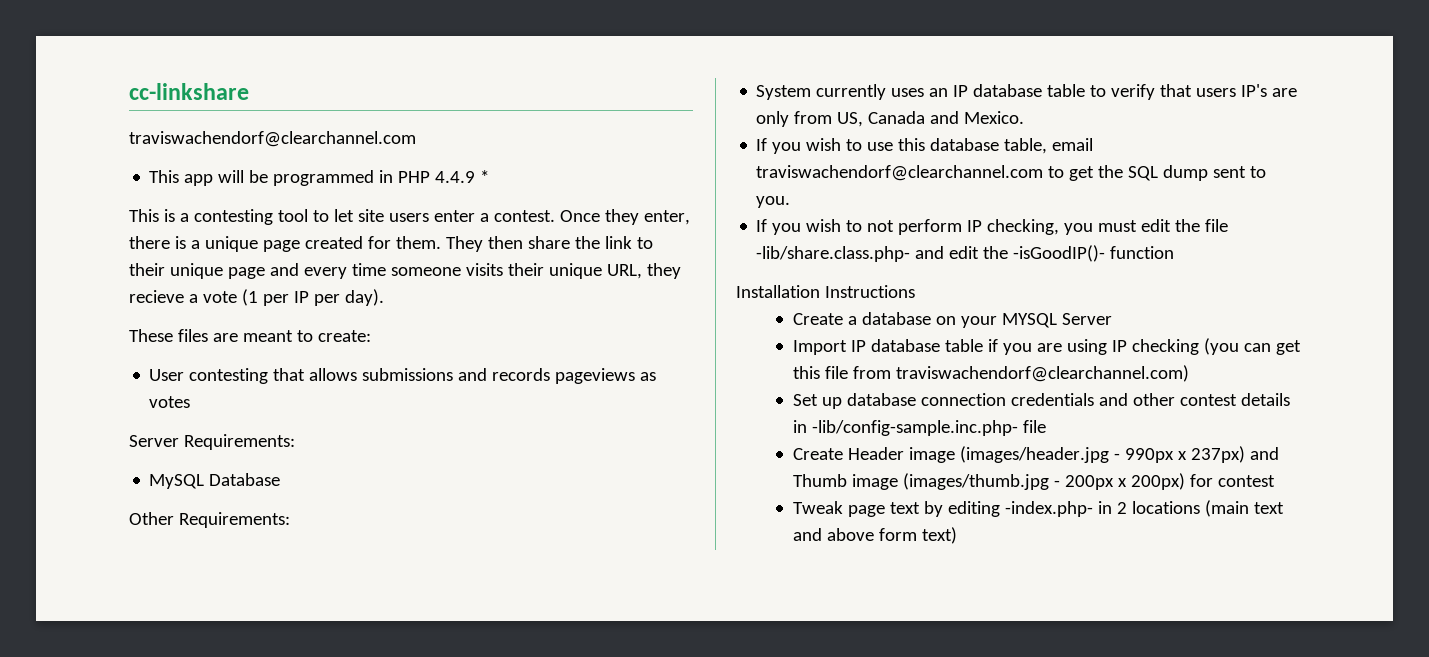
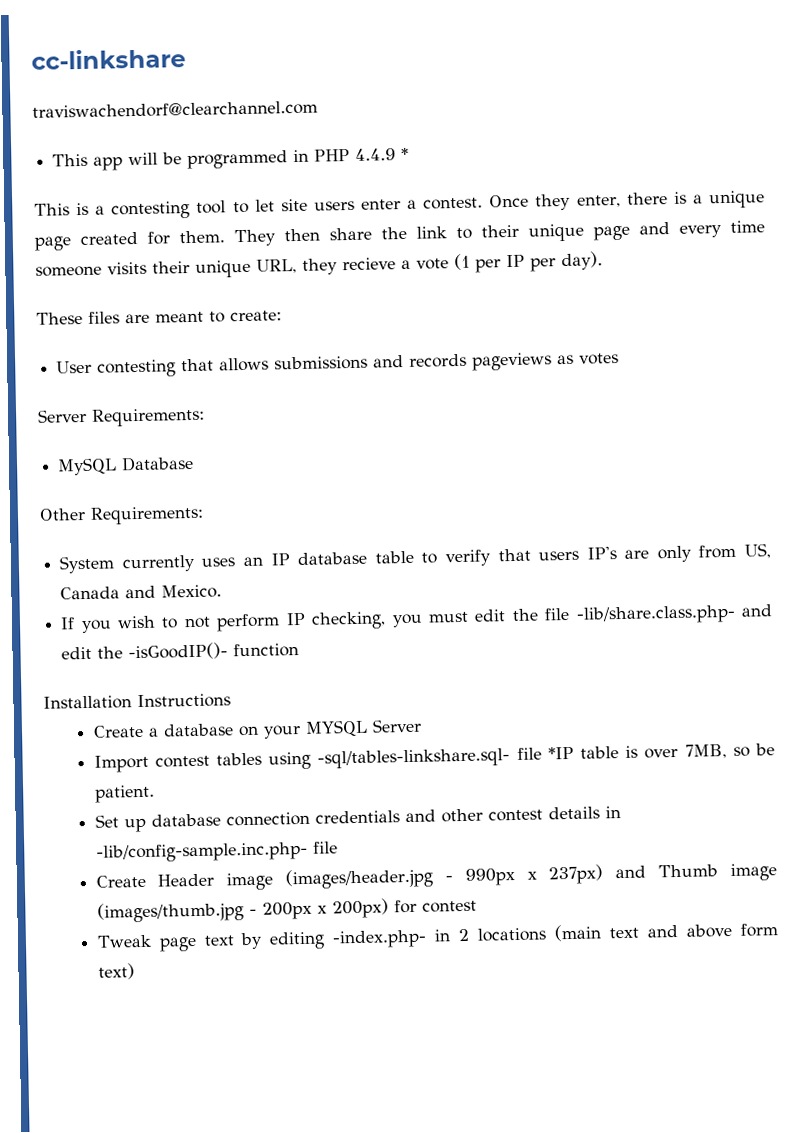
[756,138,1094,154] [756,165,1267,181] [756,196,791,208] // If you wish to use this database table, email traviswachendorf@clearchannel.com to get the SQL dump sent to you. -> (223, 591) none
[851,338,1301,355] [793,365,1190,382] IP database table if you are using IP checking (you can get this file from traviswachendorf@clearchannel.com) -> [154,743,775,770] [94,784,155,803] contest tables using -sql/tables-linkshare.sql- file *IP table is over 7MB, so be patient.

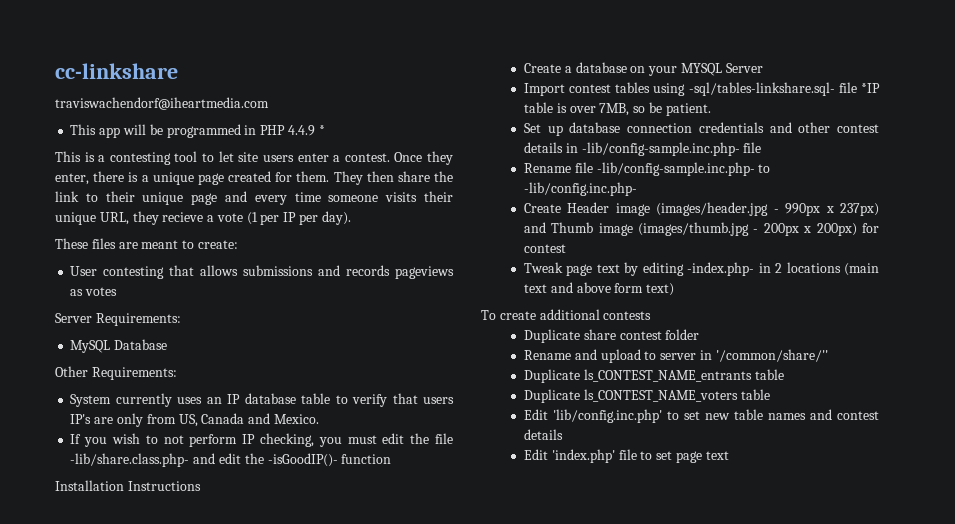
[32,100,318,119] traviswachendorf@clearchannel.com -> [55,97,269,110] traviswachendorf@iheartmedia.com
(338, 847) none -> [523,162,771,176] [523,182,637,196] // Rename file -lib/config-sample.inc.php- to -lib/config.inc.php-
(135, 971) none -> [481,309,652,320] [523,329,700,343] [523,349,828,363] [523,369,784,383] [523,389,770,403] [523,409,879,423] [523,429,563,440] [523,449,729,463] // To create additional contests // Duplicate share contest folder // Rename and upload to server in '/common/share/'' // Duplicate ls_CONTEST_NAME_entrants table // Duplicate ls_CONTEST_NAME_voters table // Edit 'lib/config.inc.php' to set new table names and contest details // Edit 'index.php' file to set page text

